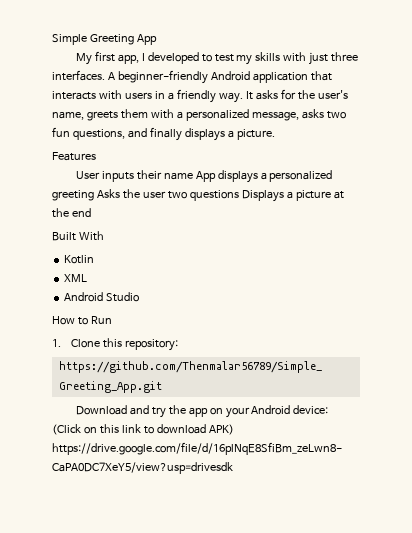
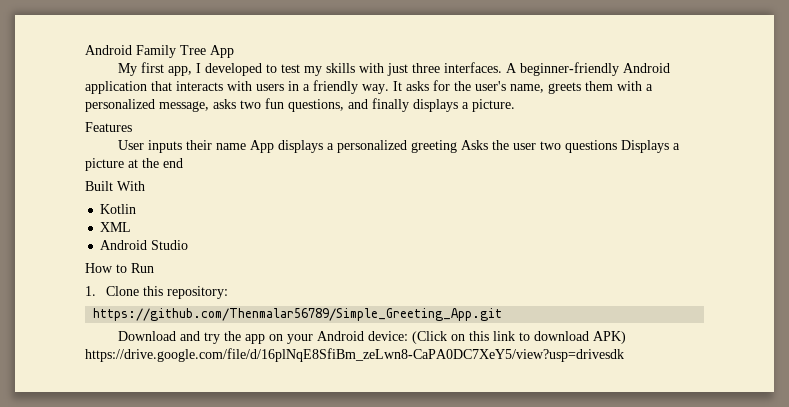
[52,34,134,45] Simple Greeting -> [85,45,206,58] Android Family Tree

